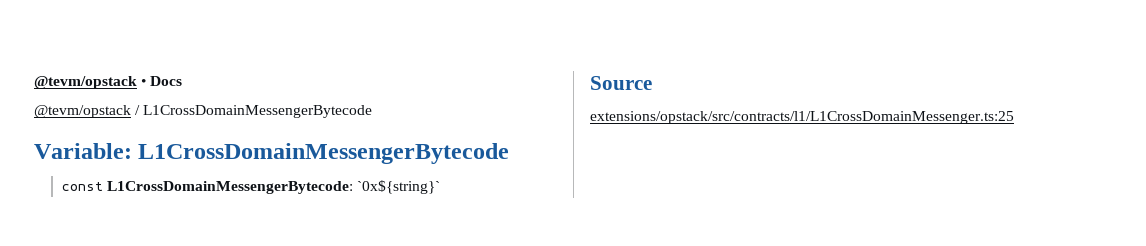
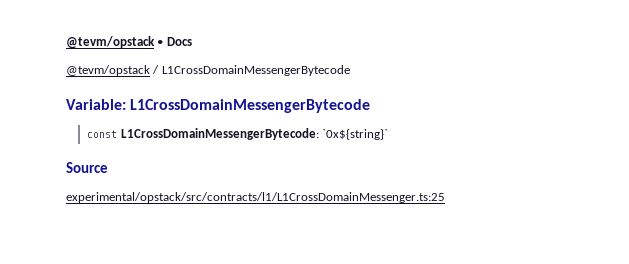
[590,111,1014,124] extensions/opstack/src/contracts/l1/L1CrossDomainMessenger.ts:25 -> [66,192,445,203] experimental/opstack/src/contracts/l1/L1CrossDomainMessenger.ts:25

